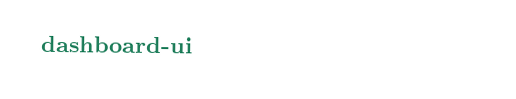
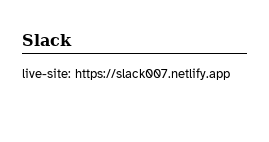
[40,35,193,54] dashboard-ui -> [22,34,72,46] [22,68,230,80] Slack // live-site: https://slack007.netlify.app

